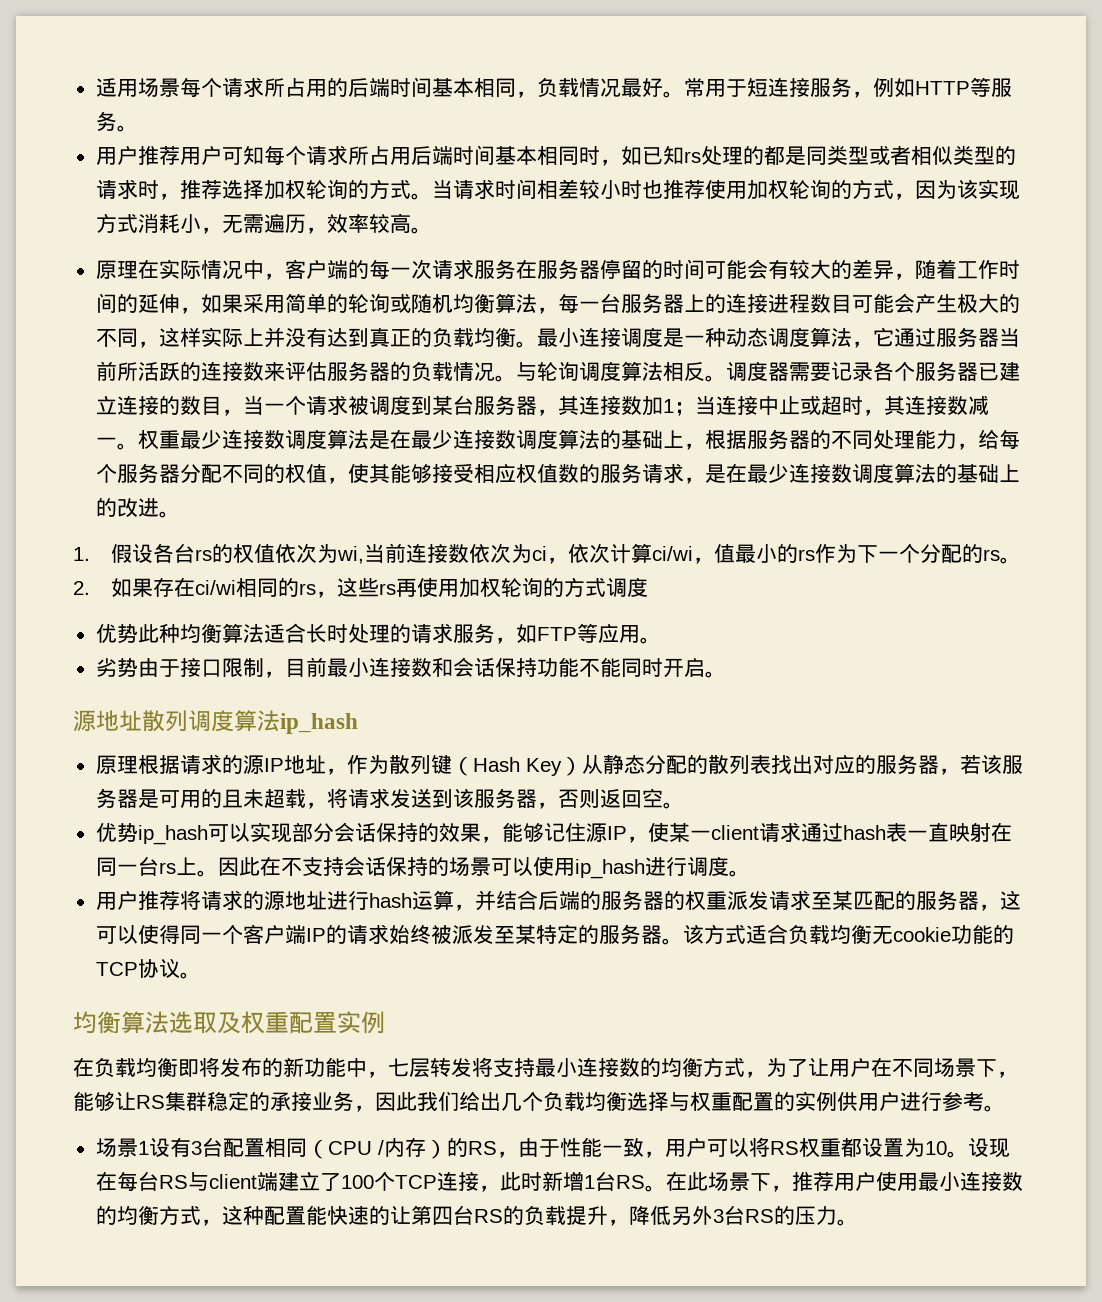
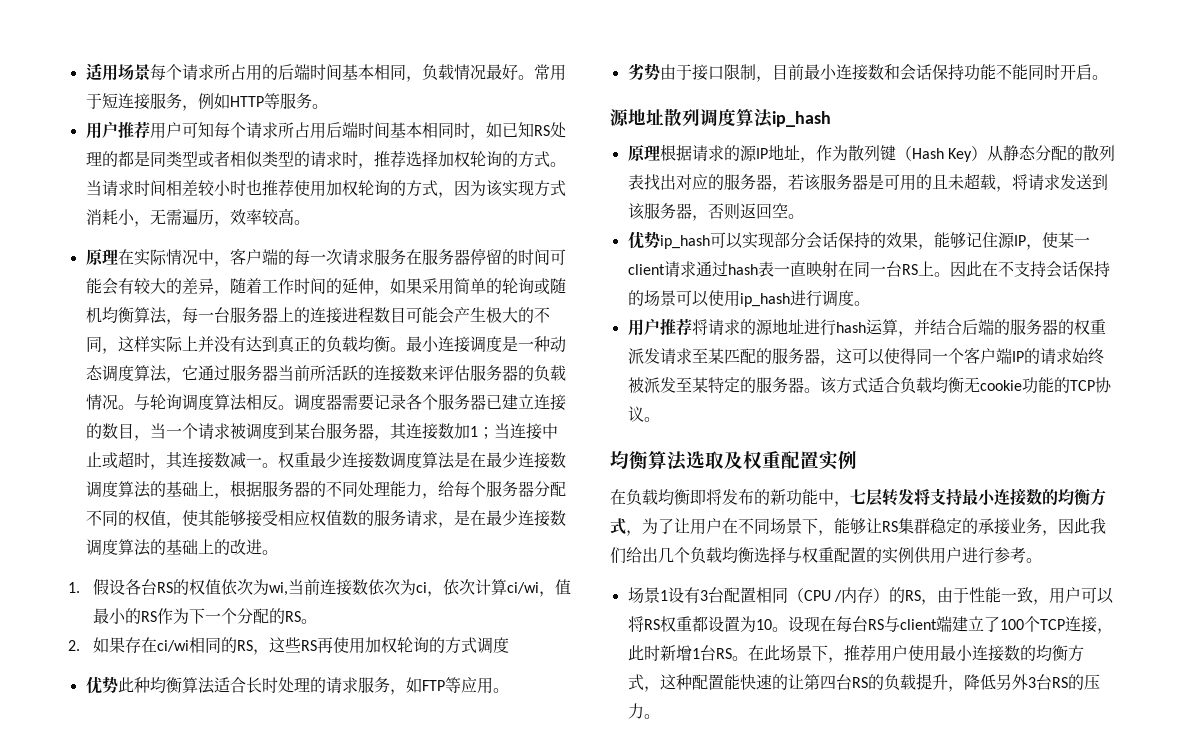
[683,151,701,163] rs -> [533,125,550,136] RS
[195,549,213,561] rs -> [156,582,173,593] RS
[798,549,816,561] rs -> [140,611,157,622] RS
[983,549,1001,561] rs -> [284,611,301,622] RS
[299,577,397,598] rs，这些rs -> [236,637,317,655] RS，这些RS
[158,862,176,874] rs -> [901,264,918,275] RS

